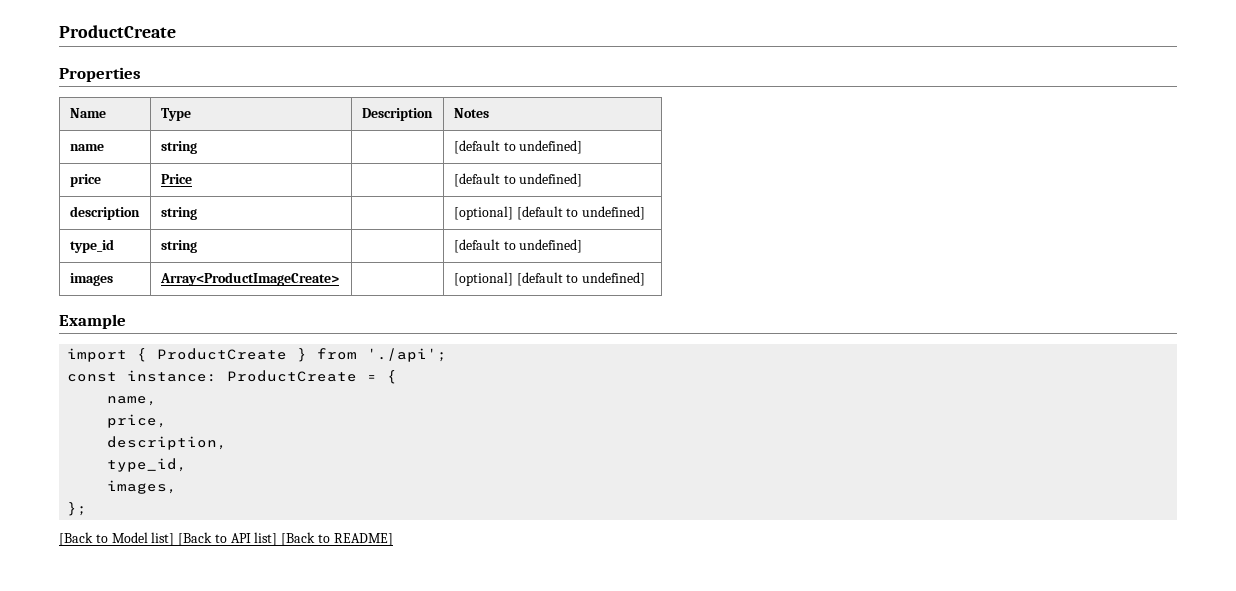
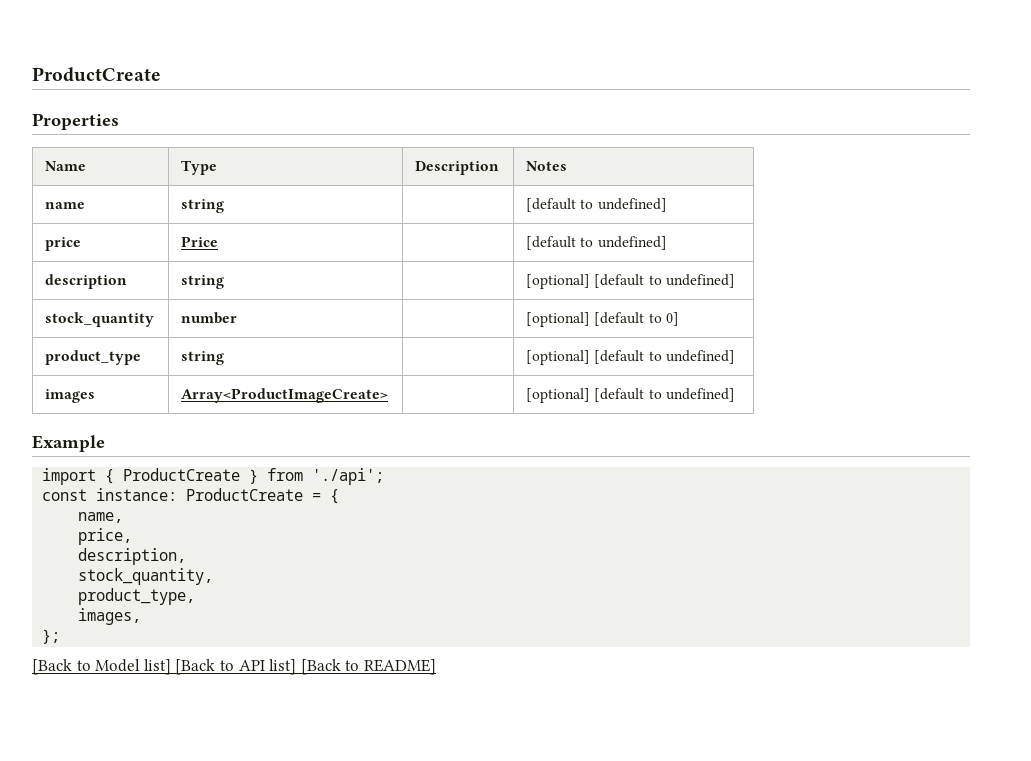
[69,239,114,253] [160,240,197,253] type_id | string | | -> [45,312,155,327] [181,312,238,324] [526,312,679,327] [45,350,142,365] [181,351,225,365] [526,350,591,365] stock_quantity | number | | [optional] [default to 0] // product_type | string | | [optional]
[107,458,188,472] type_id, -> [78,568,214,585] [78,588,196,605] stock_quantity, // product_type,

